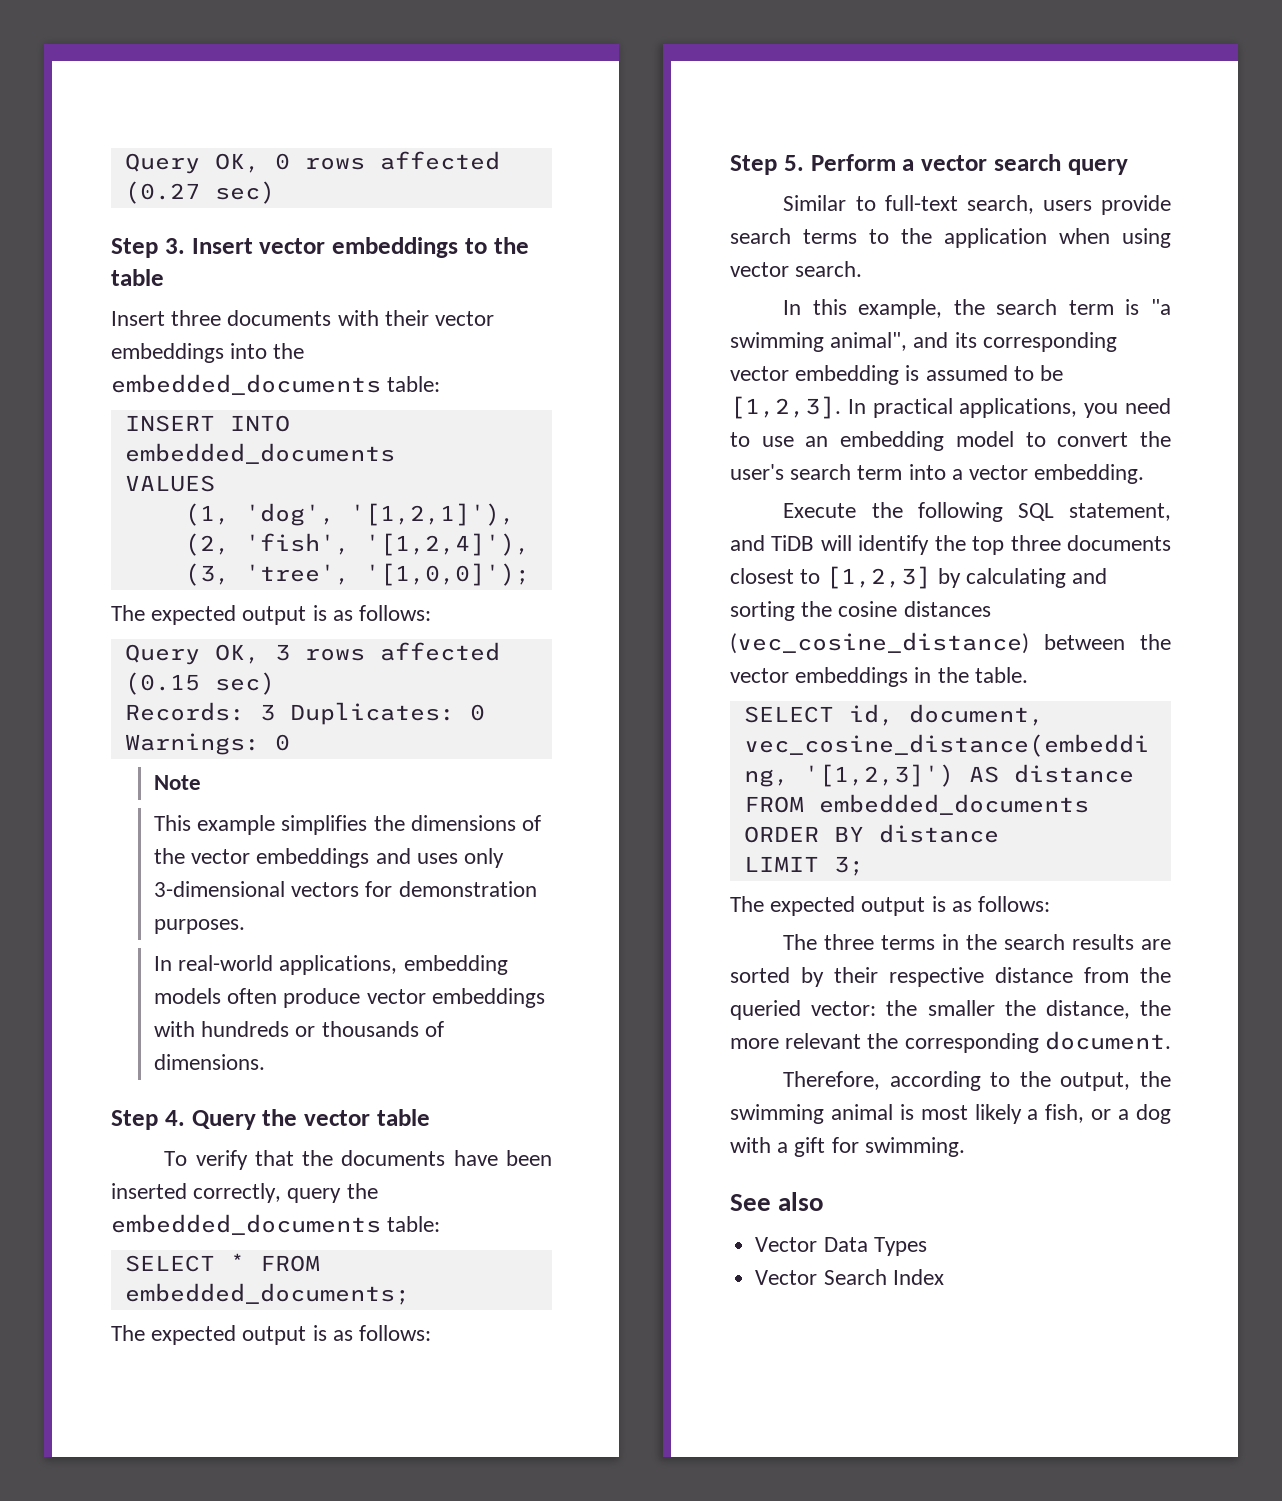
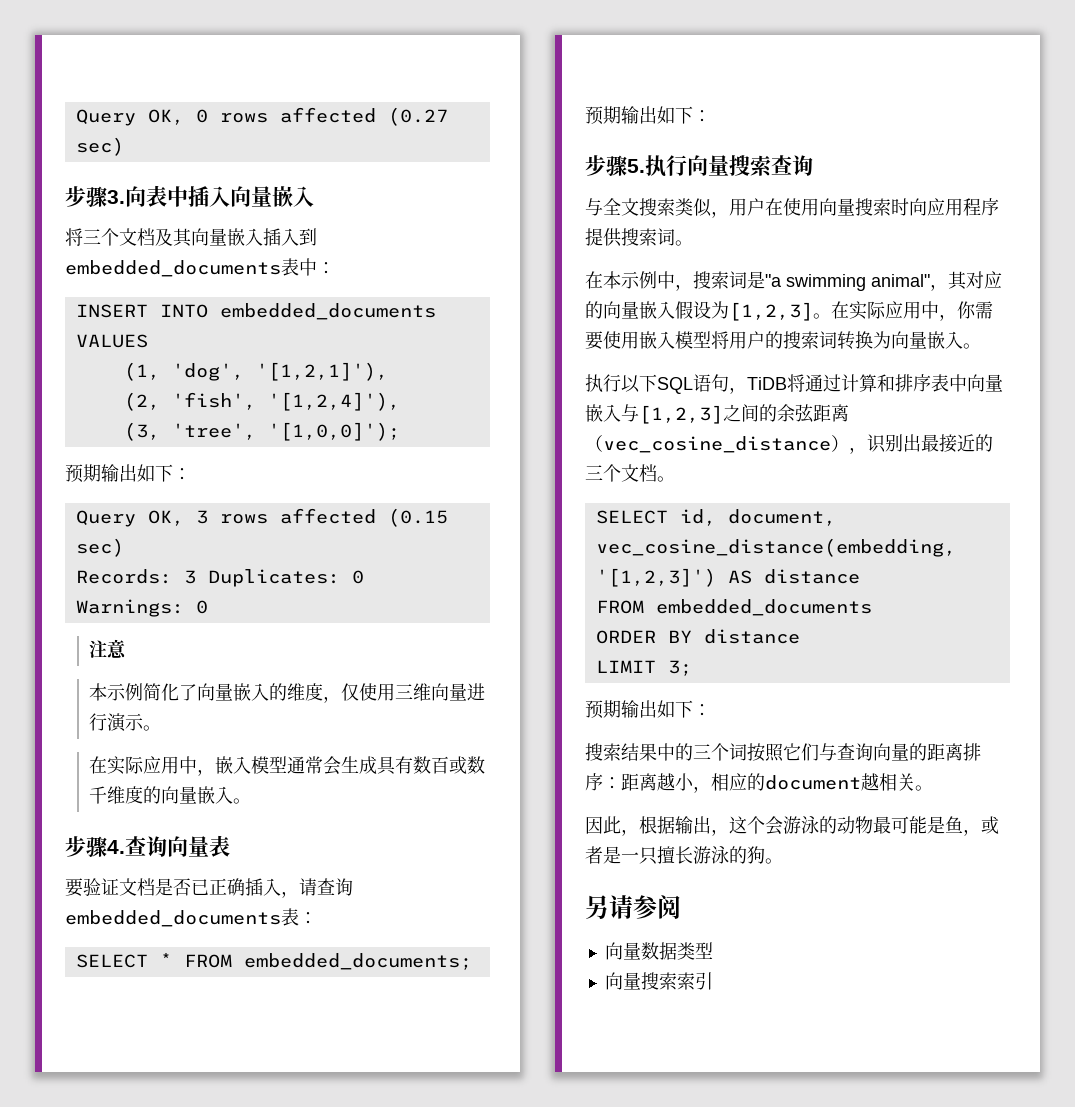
[111,237,529,258] [111,269,164,286] [111,310,495,326] [111,343,305,363] [111,374,441,395] Step 3. Insert vector embeddings to the table // Insert three documents with their vector embeddings into the embedded_documents table: -> [65,185,314,207] [65,228,317,247] [65,258,335,277] 步骤3.向表中插入向量嵌入 // 将三个文档及其向量嵌入插入到embedded_documents表中：
[111,605,432,625] The expected output is as follows: -> [65,464,191,483] 预期输出如下：
[153,775,201,790] [153,815,541,835] [153,848,504,868] [153,881,537,897] [153,919,245,934] [153,955,508,975] [153,988,545,1008] [153,1021,444,1037] [153,1054,265,1070] [111,1109,430,1130] [164,1150,552,1170] [111,1183,378,1203] [111,1214,441,1235] [124,1253,320,1272] [124,1283,410,1305] [111,1325,432,1345] [730,154,1128,175] [783,195,1171,215] [730,228,1171,248] [730,261,863,277] [783,299,1171,319] [730,332,1117,352] [730,365,1064,385] [730,396,1171,419] [730,431,1171,451] [730,464,1145,484] [783,502,1171,522] [730,535,1171,555] [730,566,1108,589] [730,601,991,621] [730,632,1171,654] [730,667,1028,687] Note // This example simplifies the dimensions of the vector embeddings and uses only 3-dimensional vectors for demonstration purposes. // In real-world applications, embedding models often produce vector embeddings with hundreds or thousands of dimensions. // Step 4. Query the vector table // To verify that the documents have been inserted correctly, query the embedded_documents table: // SELECT * FROM embedded_documents; // The expected output is as follows: // Step 5. Perform a vector search query // Similar to full-text search, users provide search terms to the application when using vector search. // In this example, the search term is "a swimming animal", and its corresponding vector embedding is assumed to be [1,2,3]. In practical applications, you need to use an embedding model to convert the user's search term into a vector embedding. // Execute the following SQL statement, and TiDB will identify the top three documents closest to [1,2,3] by calculating and sorting the cosine distances (vec_cosine_distance) between the vector embeddings in the table. -> [89,639,127,659] [89,683,486,703] [89,713,162,732] [89,756,486,776] [89,786,252,804] [65,835,230,857] [65,878,353,898] [65,908,317,927] [75,953,472,970] [585,106,711,125] [585,155,813,177] [585,198,999,218] [585,228,693,247] [585,271,1002,291] [585,301,993,321] [585,331,981,350] [585,374,1003,394] [585,404,849,424] [585,434,993,454] [585,464,675,482] 注意 // 本示例简化了向量嵌入的维度，仅使用三维向量进行演示。 // 在实际应用中，嵌入模型通常会生成具有数百或数千维度的向量嵌入。 // 步骤4.查询向量表 // 要验证文档是否已正确插入，请查询embedded_documents表： // SELECT * FROM embedded_documents; // 预期输出如下： // 步骤5.执行向量搜索查询 // 与全文搜索类似，用户在使用向量搜索时向应用程序提供搜索词。 // 在本示例中，搜索词是"a swimming animal"，其对应的向量嵌入假设为[1,2,3]。在实际应用中，你需要使用嵌入模型将用户的搜索词转换为向量嵌入。 // 执行以下SQL语句，TiDB将通过计算和排序表中向量嵌入与[1,2,3]之间的余弦距离（vec_cosine_distance），识别出最接近的三个文档。
[730,896,1051,916] [783,934,1171,950] [730,967,1171,987] [730,1000,1171,1020] [730,1031,1171,1053] [783,1071,1171,1091] [730,1104,1171,1124] [730,1137,965,1157] [730,1192,825,1211] [755,1237,927,1256] [755,1269,944,1285] The expected output is as follows: // The three terms in the search results are sorted by their respective distance from the queried vector: the smaller the distance, the more relevant the corresponding document. // Therefore, according to the output, the swimming animal is most likely a fish, or a dog with a gift for swimming. // See also // Vector Data Types // Vector Search Index -> [585,700,711,719] [585,743,981,762] [585,773,933,793] [585,816,999,836] [585,846,783,865] [585,895,681,919] [604,942,713,960] [604,972,713,990] 预期输出如下： // 搜索结果中的三个词按照它们与查询向量的距离排序：距离越小，相应的document越相关。 // 因此，根据输出，这个会游泳的动物最可能是鱼，或者是一只擅长游泳的狗。 // 另请参阅 // 向量数据类型 // 向量搜索索引

